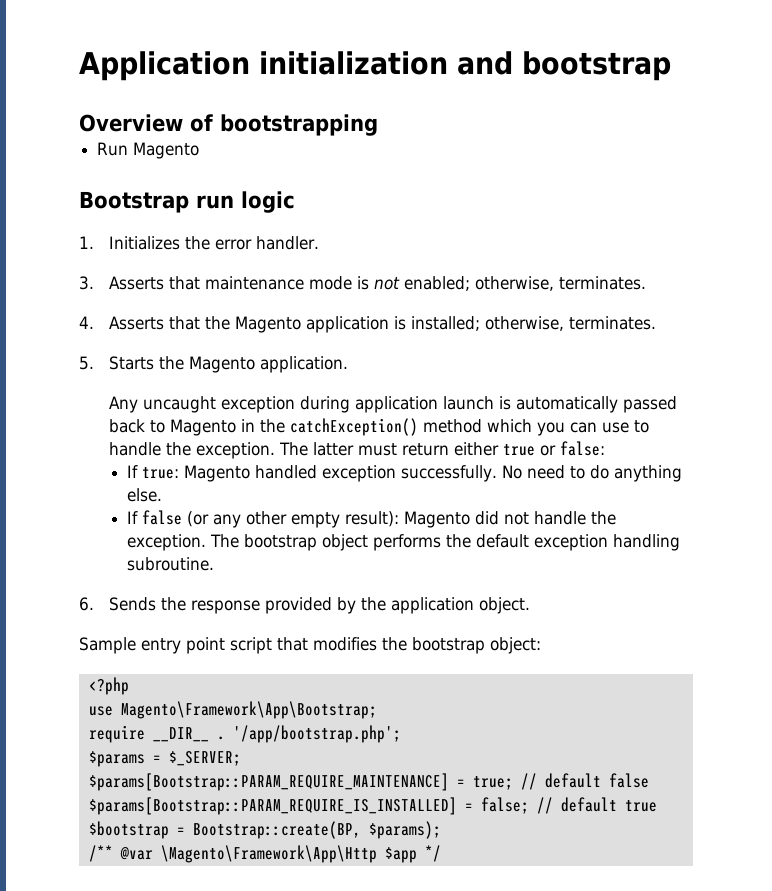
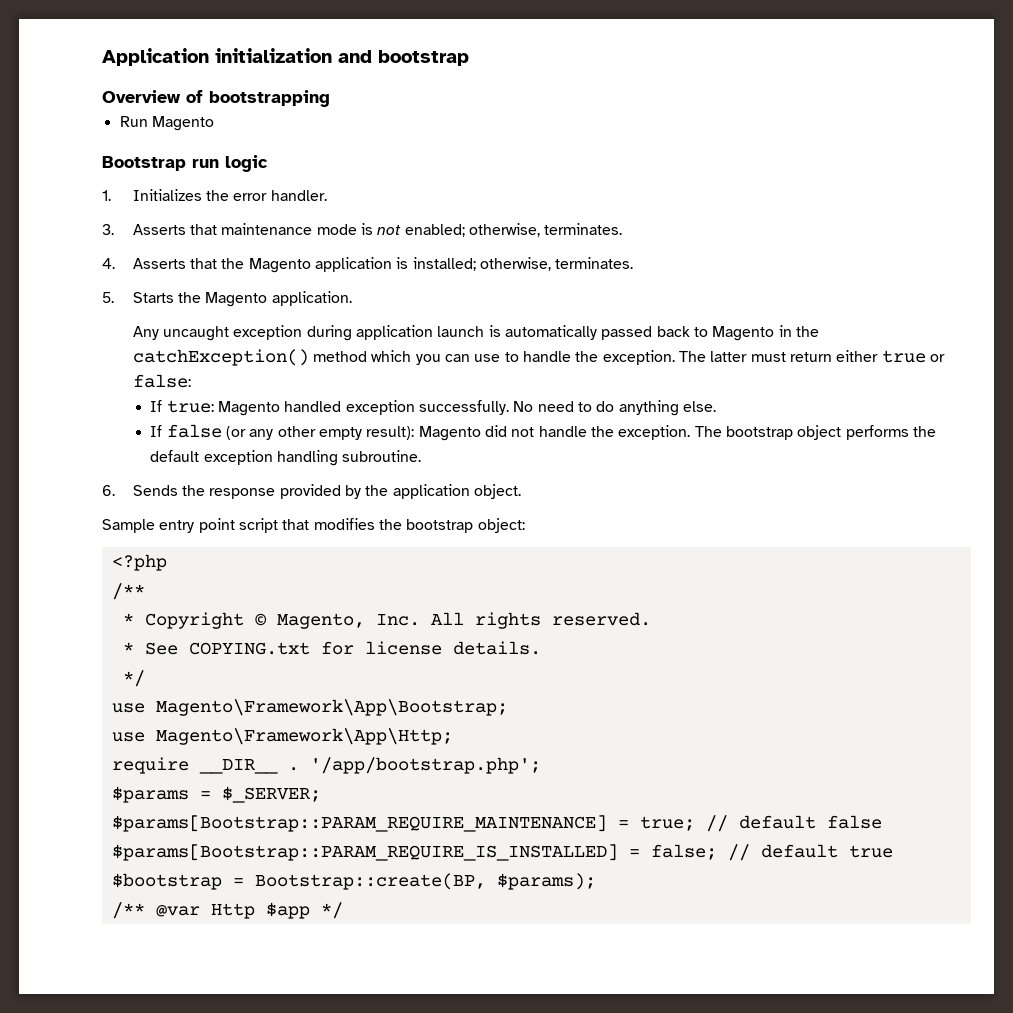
(129, 686) none -> [111,583,145,600] [122,612,651,629] [122,641,541,655] [122,670,145,687] // /** // * Copyright © Magento, Inc. All rights reserved. // * See COPYING.txt for license details. // */
(377, 710) none -> [111,728,453,745] // use Magento\Framework\App\Http;
[160,845,377,863] \Magento\Framework\App\Http -> [210,903,255,919] Http

